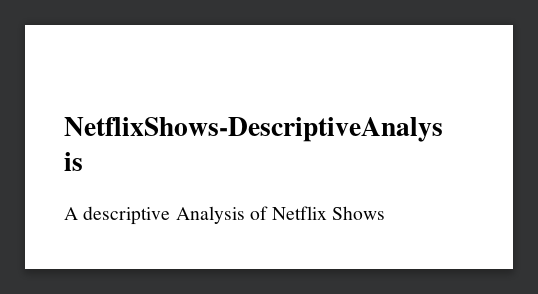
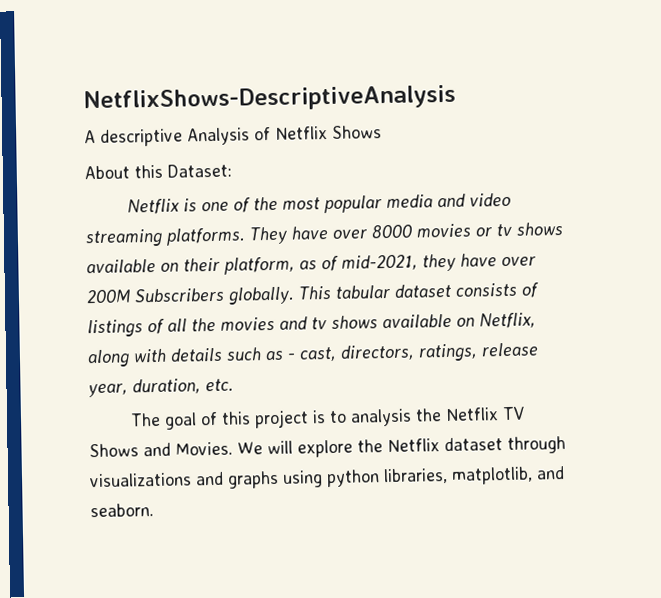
(386, 213) none -> [84,163,232,180] [126,192,511,215] [85,222,563,248] [86,253,536,275] [86,282,540,305] [87,312,536,338] [87,342,538,368] [88,378,234,398] [129,406,526,430] [89,436,566,458] [89,466,565,489] [90,503,154,518] // About this Dataset: // Netflix is one of the most popular media and video streaming platforms. They have over 8000 movies or tv shows available on their platform, as of mid-2021, they have over 200M Subscribers globally. This tabular dataset consists of listings of all the movies and tv shows available on Netflix, along with details such as - cast, directors, ratings, release year, duration, etc. // The goal of this project is to analysis the Netflix TV Shows and Movies. We will explore the Netflix dataset through visualizations and graphs using python libraries, matplotlib, and seaborn.

